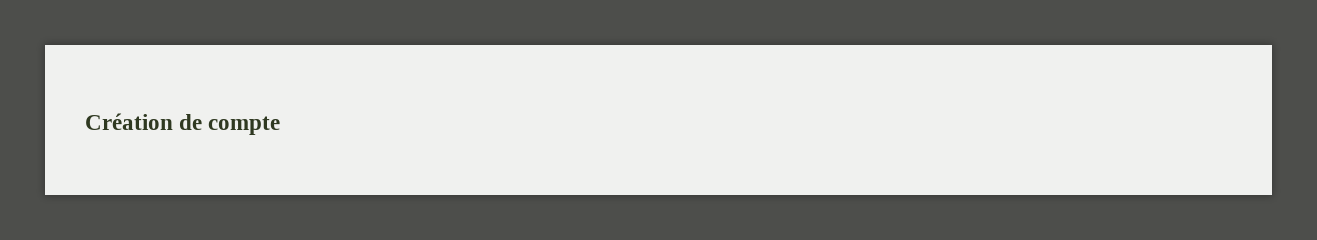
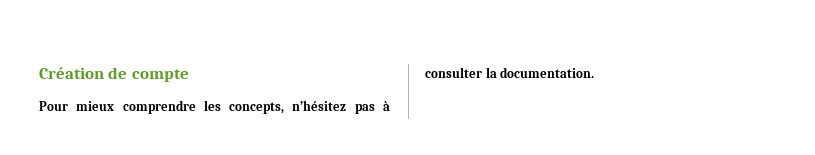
(281, 125) none -> [39,100,390,114] [425,67,595,78] // Pour mieux comprendre les concepts, n’hésitez pas à consulter la documentation.

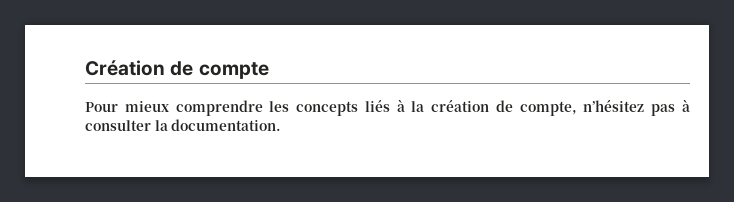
[229,102,285,114] concepts, -> [296,99,577,116] concepts liés à la création de compte,

